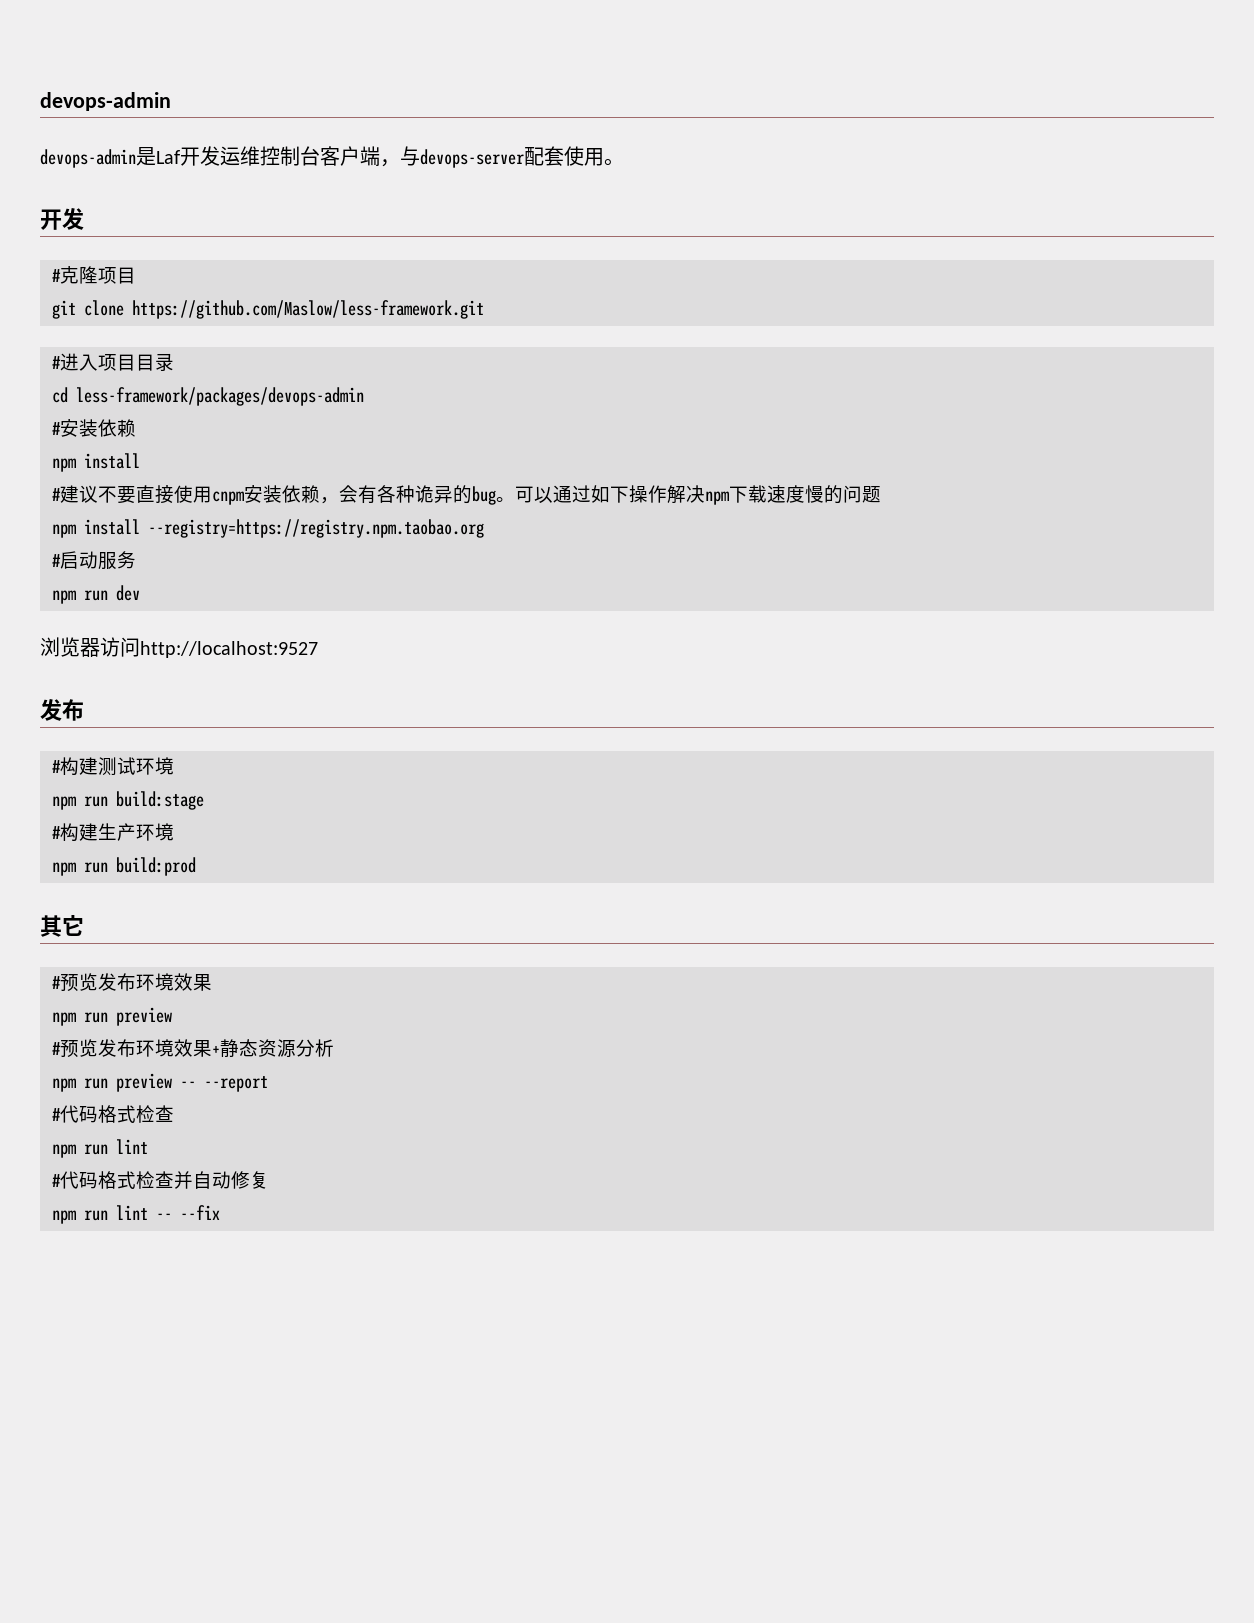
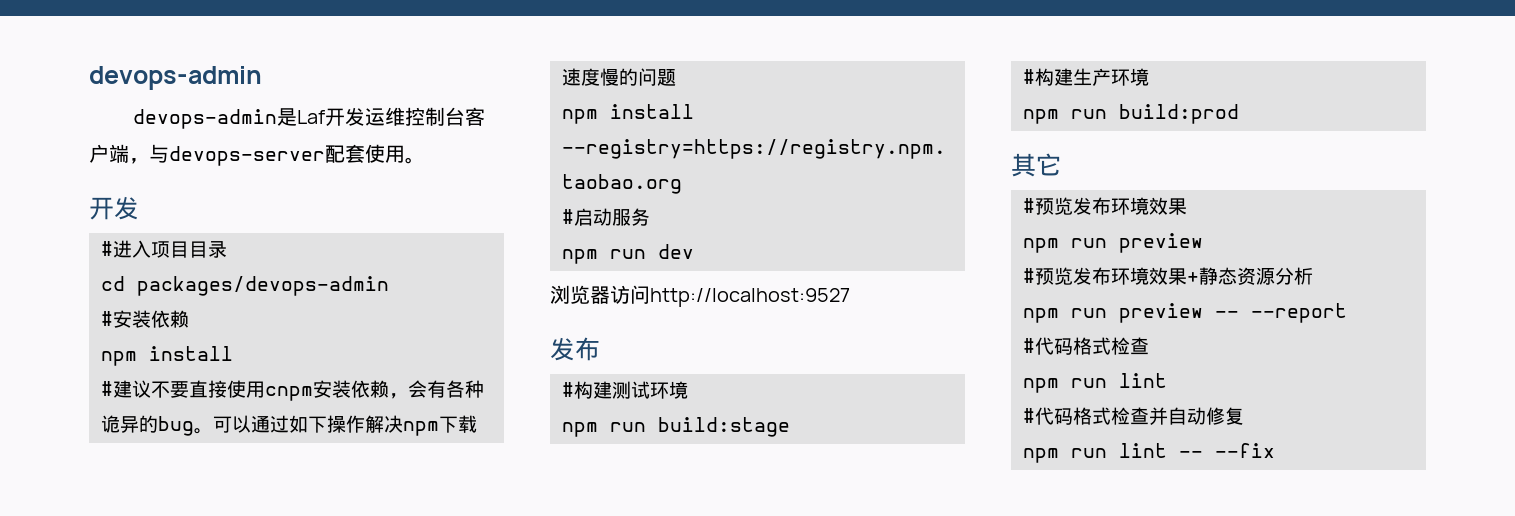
[52,266,136,284] [52,300,484,319] // #克隆项目 // git clone https://github.com/Maslow/less-framework.git -> (139, 208) none
[76,387,364,406] less-framework/packages/devops-admin -> [137,276,389,296] packages/devops-admin

